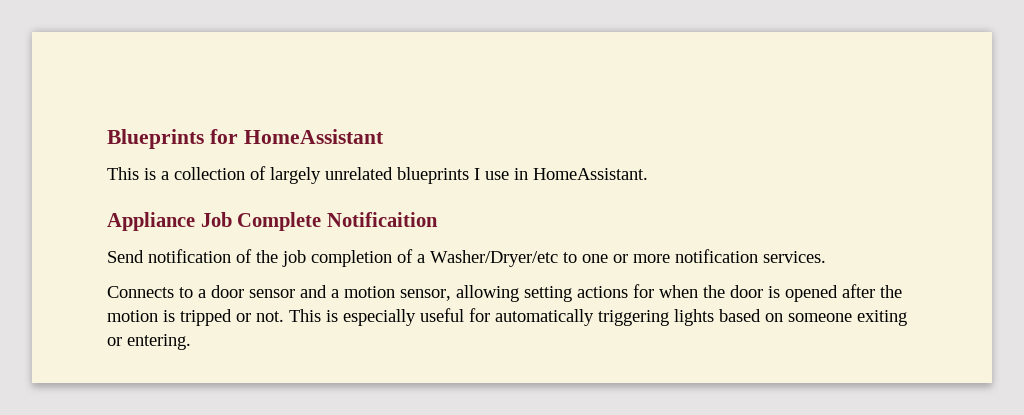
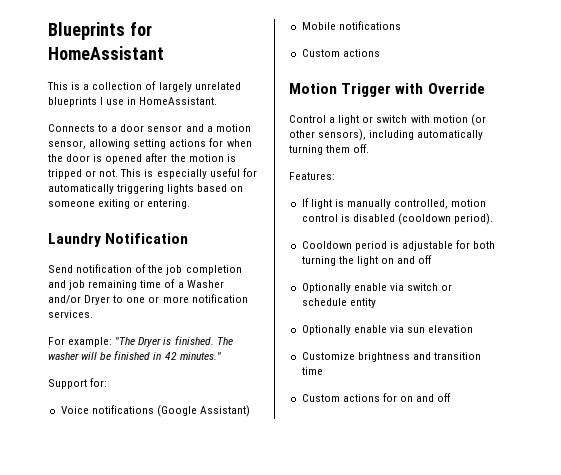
[107,212,438,231] [107,249,826,267] // Appliance Job Complete Notificaition // Send notification of the job completion of a Washer/Dryer/etc to one or more notification services. -> (218, 101) none
(191, 342) none -> [48,233,189,247] [48,264,242,275] [48,279,224,290] [48,294,248,305] [48,310,93,318] [48,336,233,347] [48,351,221,360] [48,378,108,389] [60,405,250,417] [301,21,401,30] [301,49,380,57] [289,83,485,97] [289,114,486,126] [289,129,484,141] [289,144,370,155] [289,172,335,180] [301,198,487,209] [301,213,494,225] [301,240,496,251] [301,255,433,266] [301,283,453,293] [301,298,376,308] [301,325,474,335] [301,352,481,362] [301,367,323,375] [301,393,452,402] // Laundry Notification // Send notification of the job completion and job remaining time of a Washer and/or Dryer to one or more notification services. // For example: "The Dryer is finished. The washer will be finished in 42 minutes." // Support for: // Voice notifications (Google Assistant) // Mobile notifications // Custom actions // Motion Trigger with Override // Control a light or switch with motion (or other sensors), including automatically turning them off. // Features: // If light is manually controlled, motion control is disabled (cooldown period). // Cooldown period is adjustable for both turning the light on and off // Optionally enable via switch or schedule entity // Optionally enable via sun elevation // Customize brightness and transition time // Custom actions for on and off

